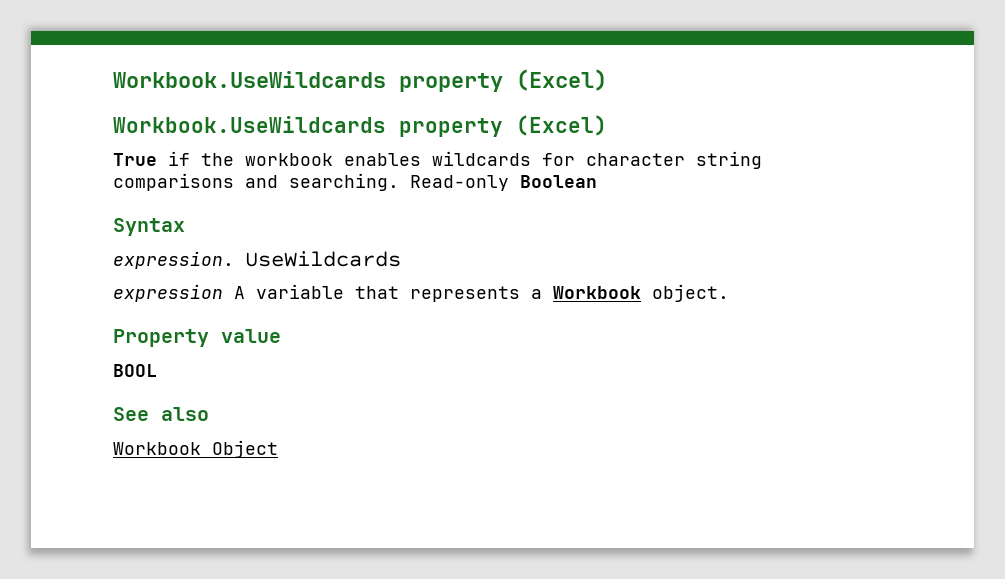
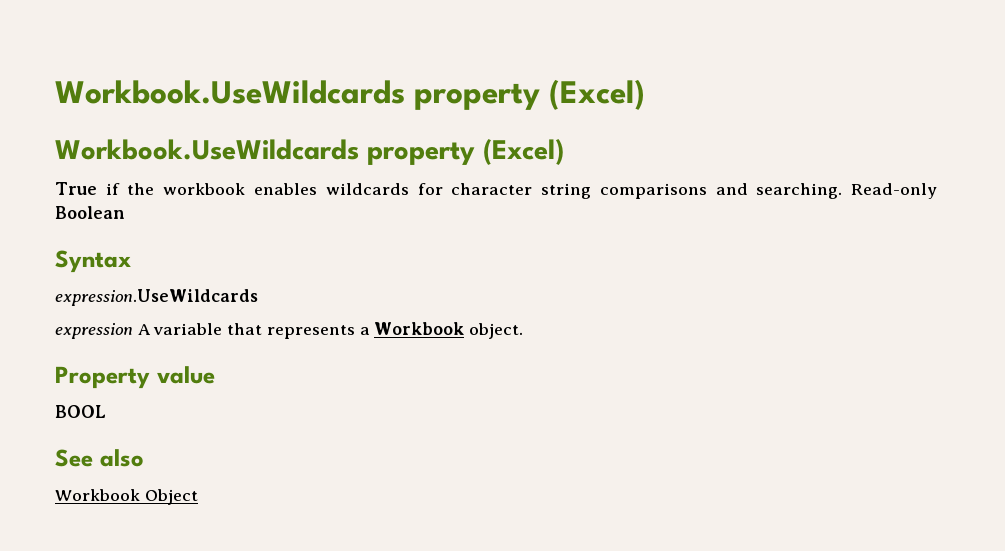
[113,251,401,269] expression. UseWildcards -> [55,289,258,306] expression.UseWildcards

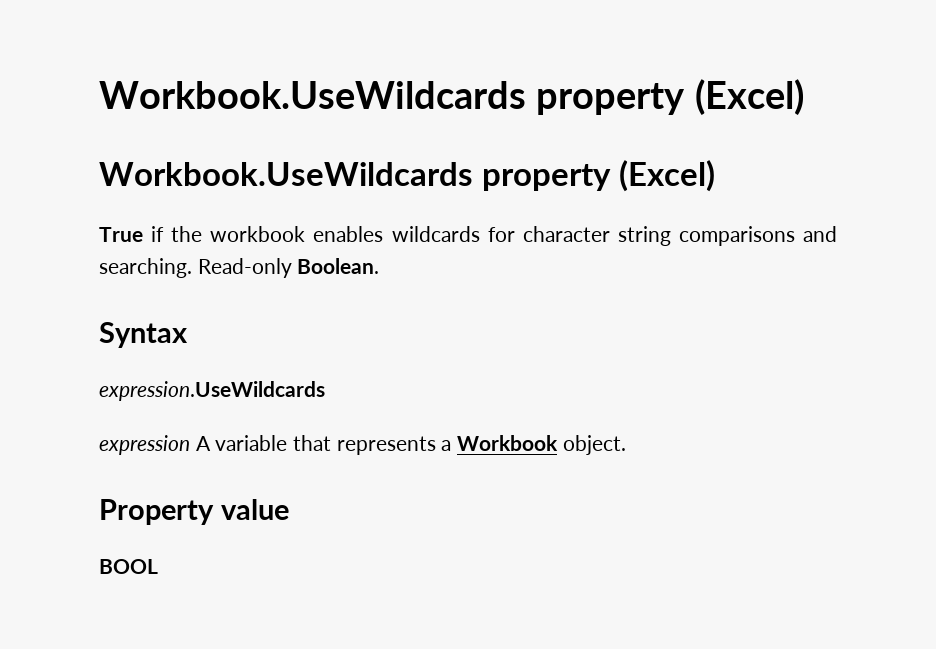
[55,206,125,219] Boolean -> [297,258,380,274] Boolean.
[55,449,144,467] [55,489,198,505] // See also // Workbook Object -> (158, 566) none

